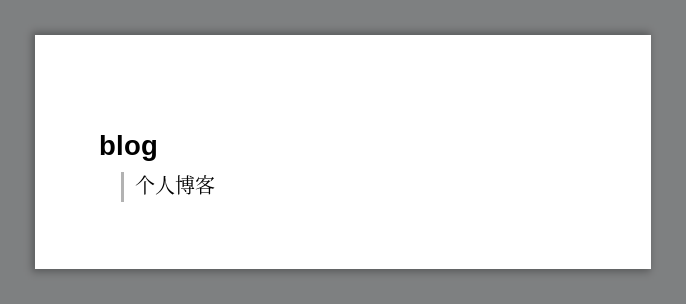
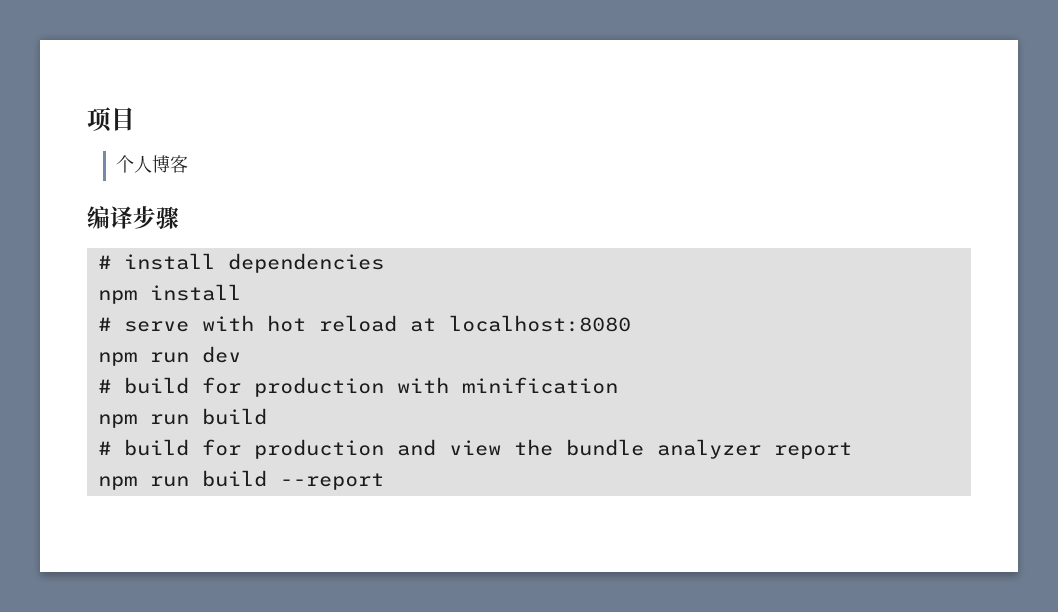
[99,135,158,161] blog -> [87,107,135,132] 项目
(216, 185) none -> [87,206,179,229] [97,253,384,273] [97,284,241,304] [97,315,631,332] [97,346,241,366] [97,377,618,397] [97,408,267,428] [97,439,852,459] [97,470,384,490] // 编译步骤 // # install dependencies // npm install // # serve with hot reload at localhost:8080 // npm run dev // # build for production with minification // npm run build // # build for production and view the bundle analyzer report // npm run build --report

